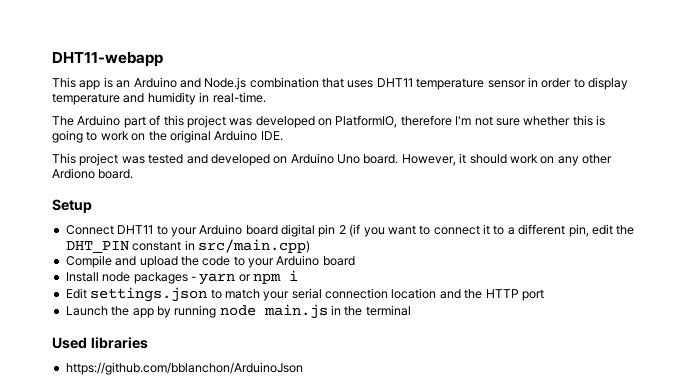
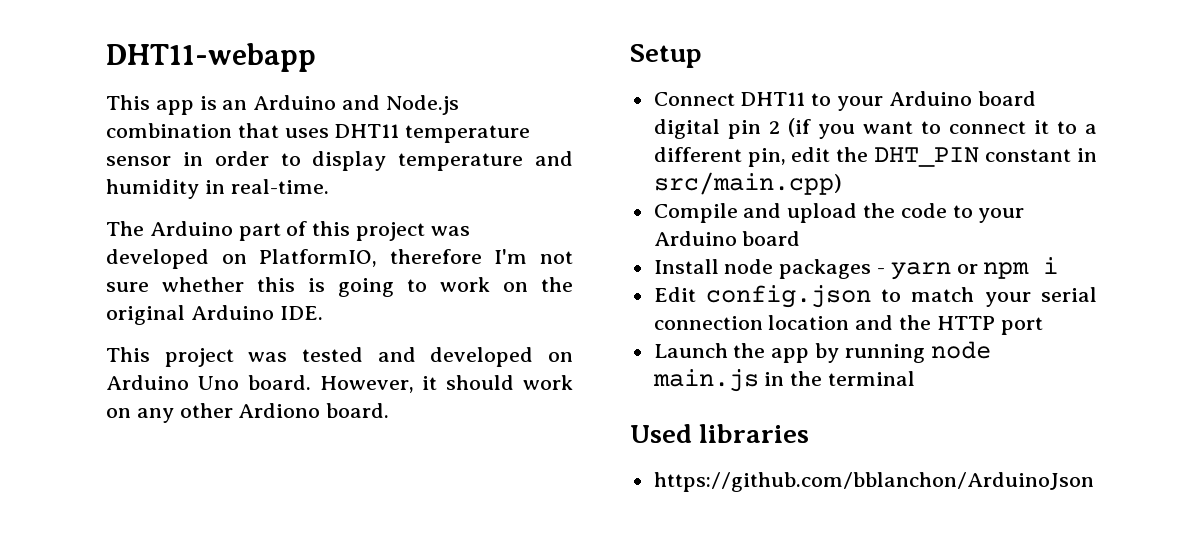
[90,287,208,302] settings.json -> [705,285,871,308] config.json

